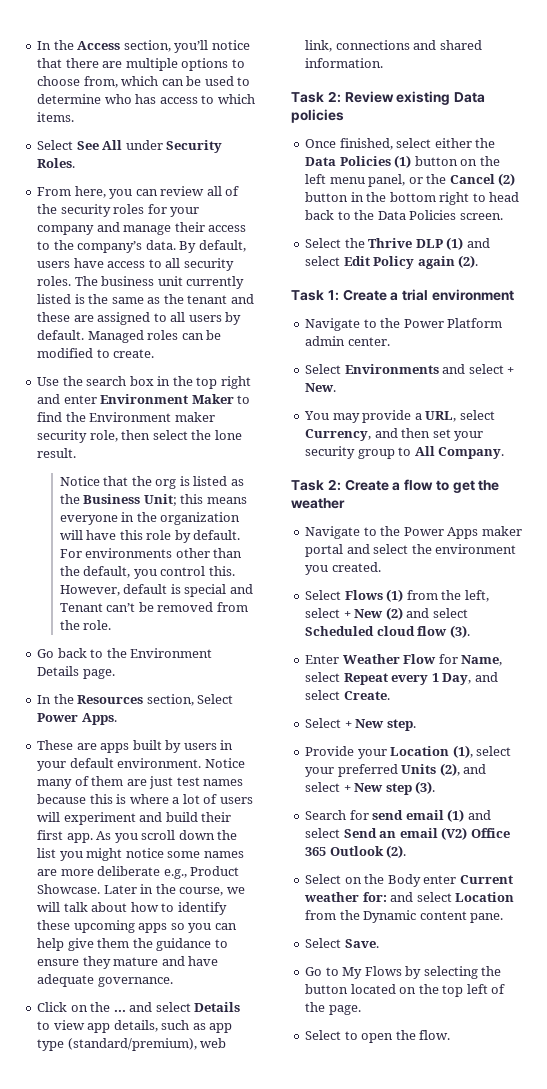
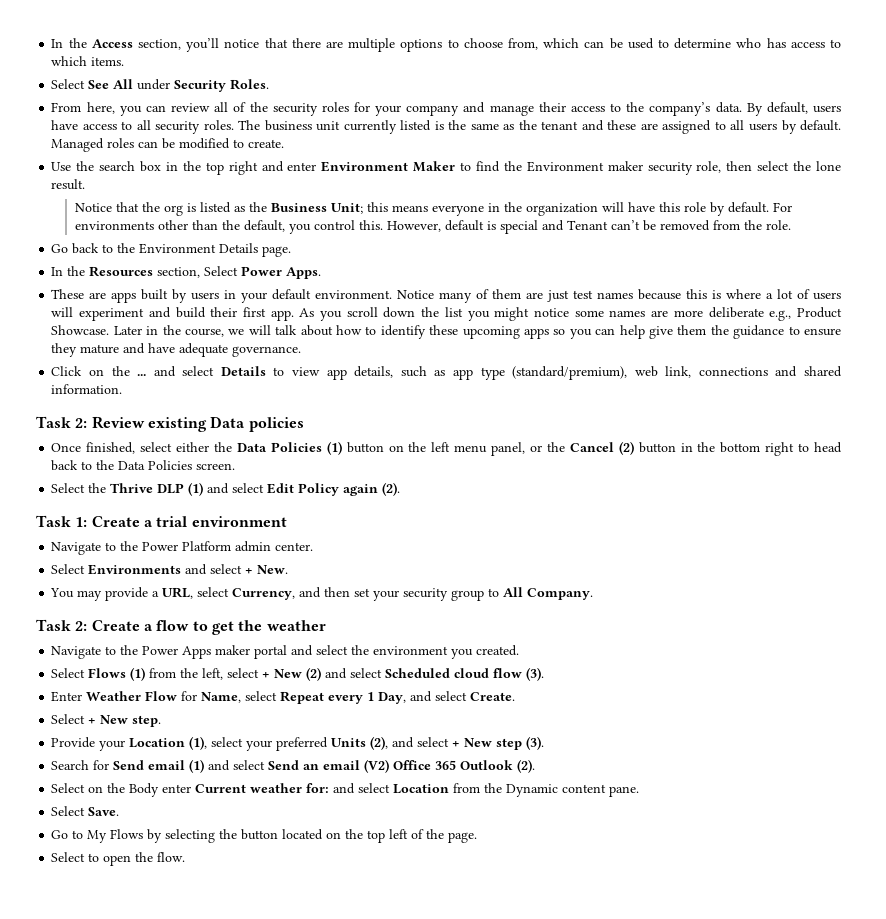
[372,810,404,820] send -> [113,760,145,770] Send

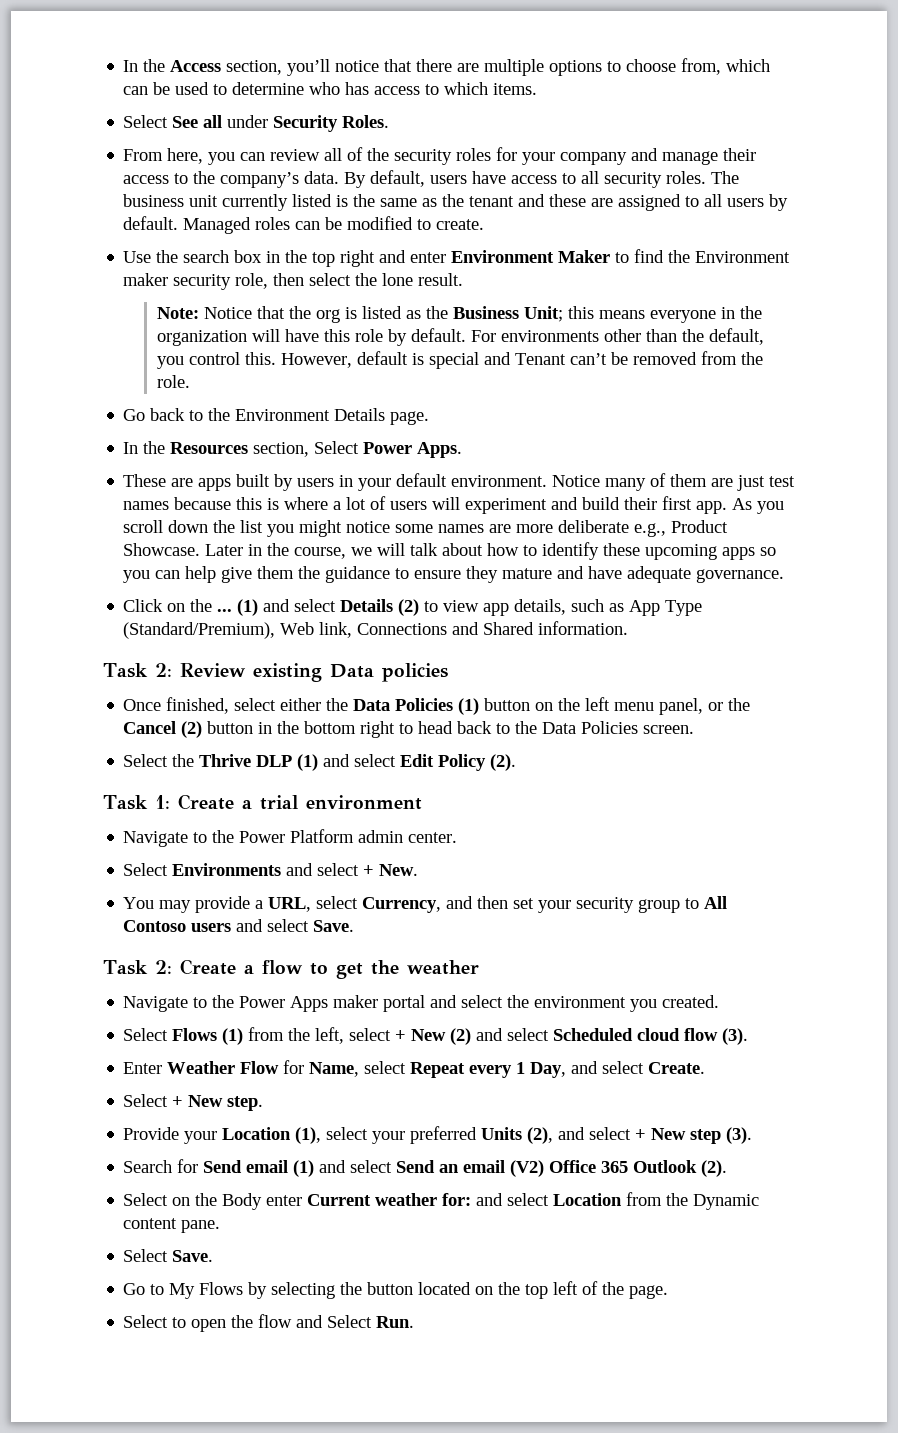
[113,79,134,89] All -> [203,115,223,128] all
(86, 184) none -> [157,307,200,319] Note:
(147, 375) none -> [237,599,259,616] (1)
(266, 371) none -> [398,599,420,616] (2)
[452,366,843,380] app type (standard/premium), web link, connections and shared -> [629,600,703,616] [123,622,535,639] App Type (Standard/Premium), Web link, Connections and Shared
[343,484,379,496] again -> (487, 762) none
[527,588,594,600] Company. -> [123,919,355,932] Contoso users and select Save.
[157,852,186,862] flow. -> [258,1314,415,1328] flow and Select Run.

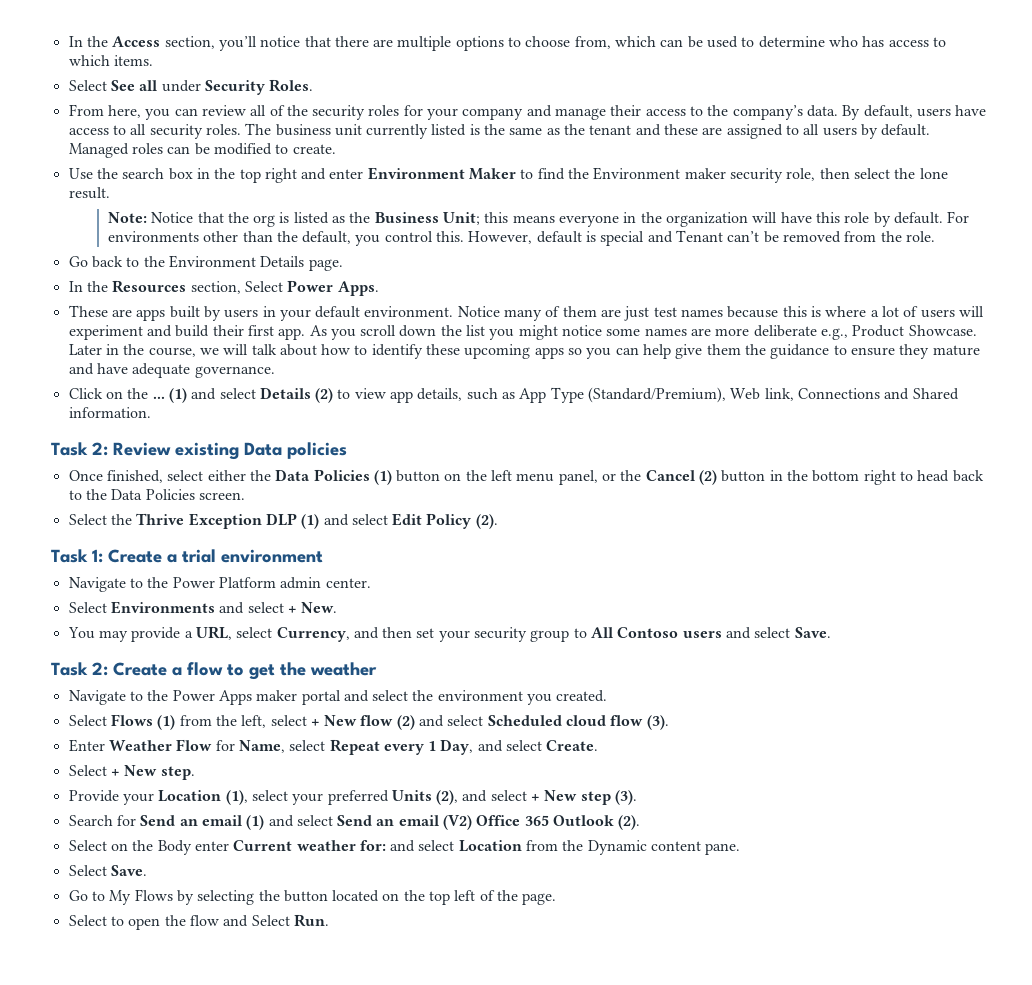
(252, 760) none -> [188,513,262,529] Exception
(447, 1035) none -> [360,715,394,726] flow
(243, 1166) none -> [179,819,198,826] an

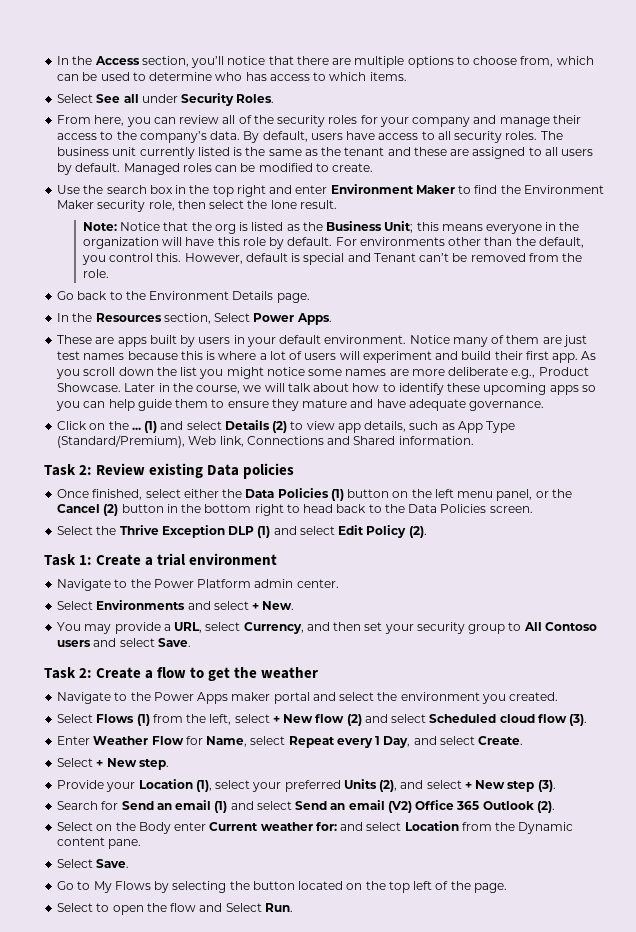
[684,168,726,179] maker -> [57,200,95,209] Maker
[675,344,830,359] give them the guidance -> [137,399,209,411] guide them

